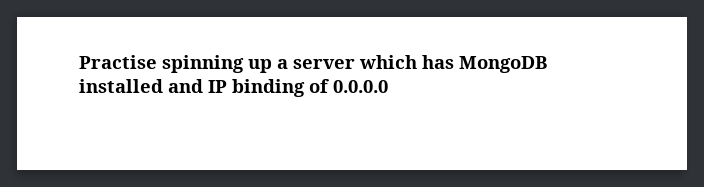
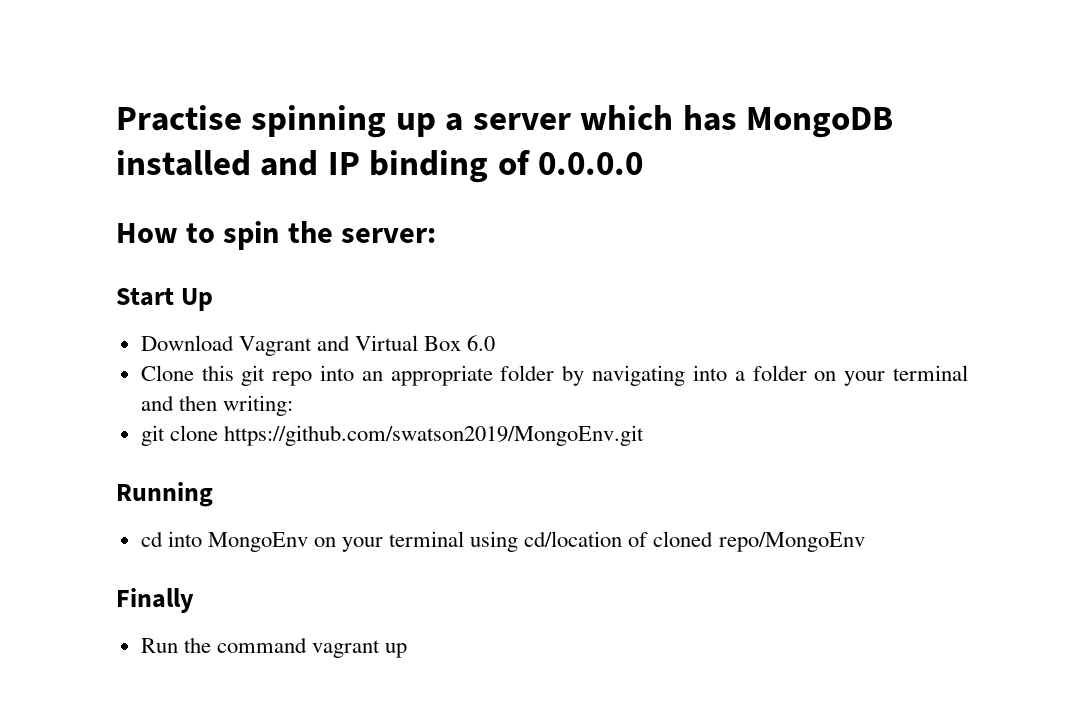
(388, 86) none -> [116,221,436,250] [116,288,214,311] [140,335,496,356] [140,365,969,386] [140,395,293,416] [140,425,644,446] [116,482,213,507] [140,531,865,552] [116,588,194,613] [140,637,408,658] // How to spin the server: // Start Up // Download Vagrant and Virtual Box 6.0 // Clone this git repo into an appropriate folder by navigating into a folder on your terminal and then writing: // git clone https://github.com/swatson2019/MongoEnv.git // Running // cd into MongoEnv on your terminal using cd/location of cloned repo/MongoEnv // Finally // Run the command vagrant up

